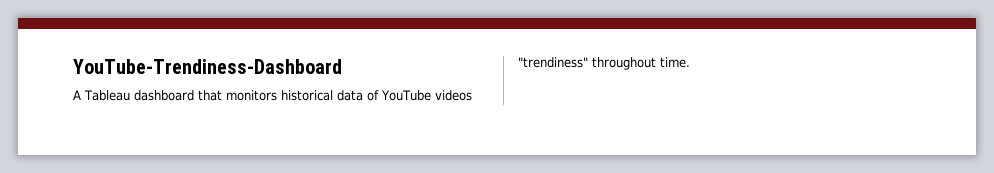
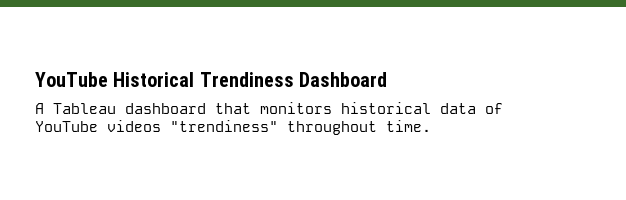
[73,59,342,74] YouTube-Trendiness-Dashboard -> [35,72,388,87] YouTube Historical Trendiness Dashboard

